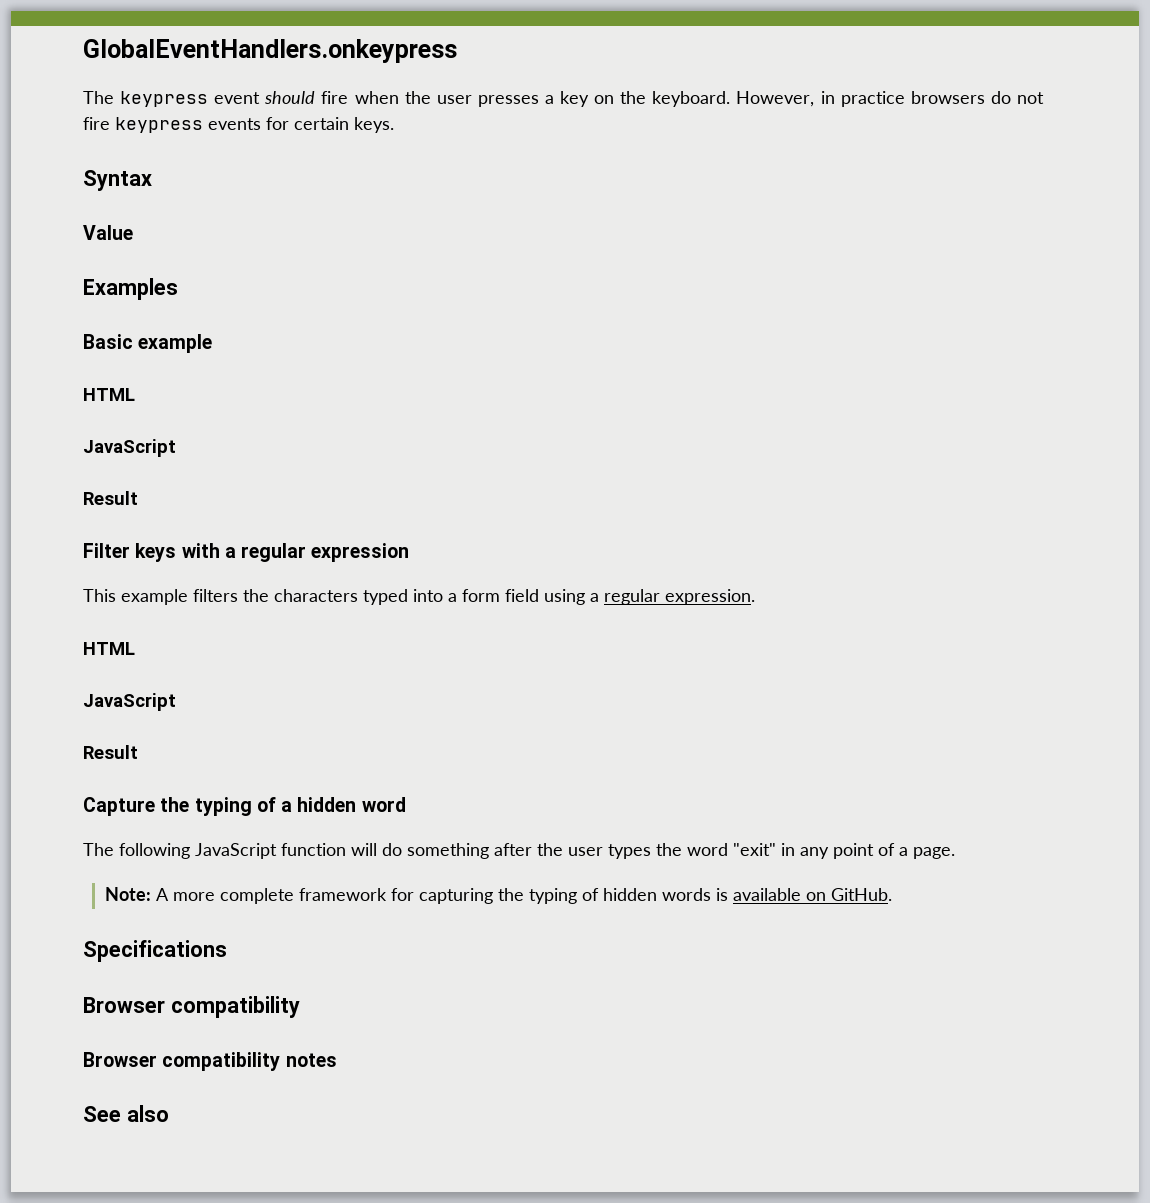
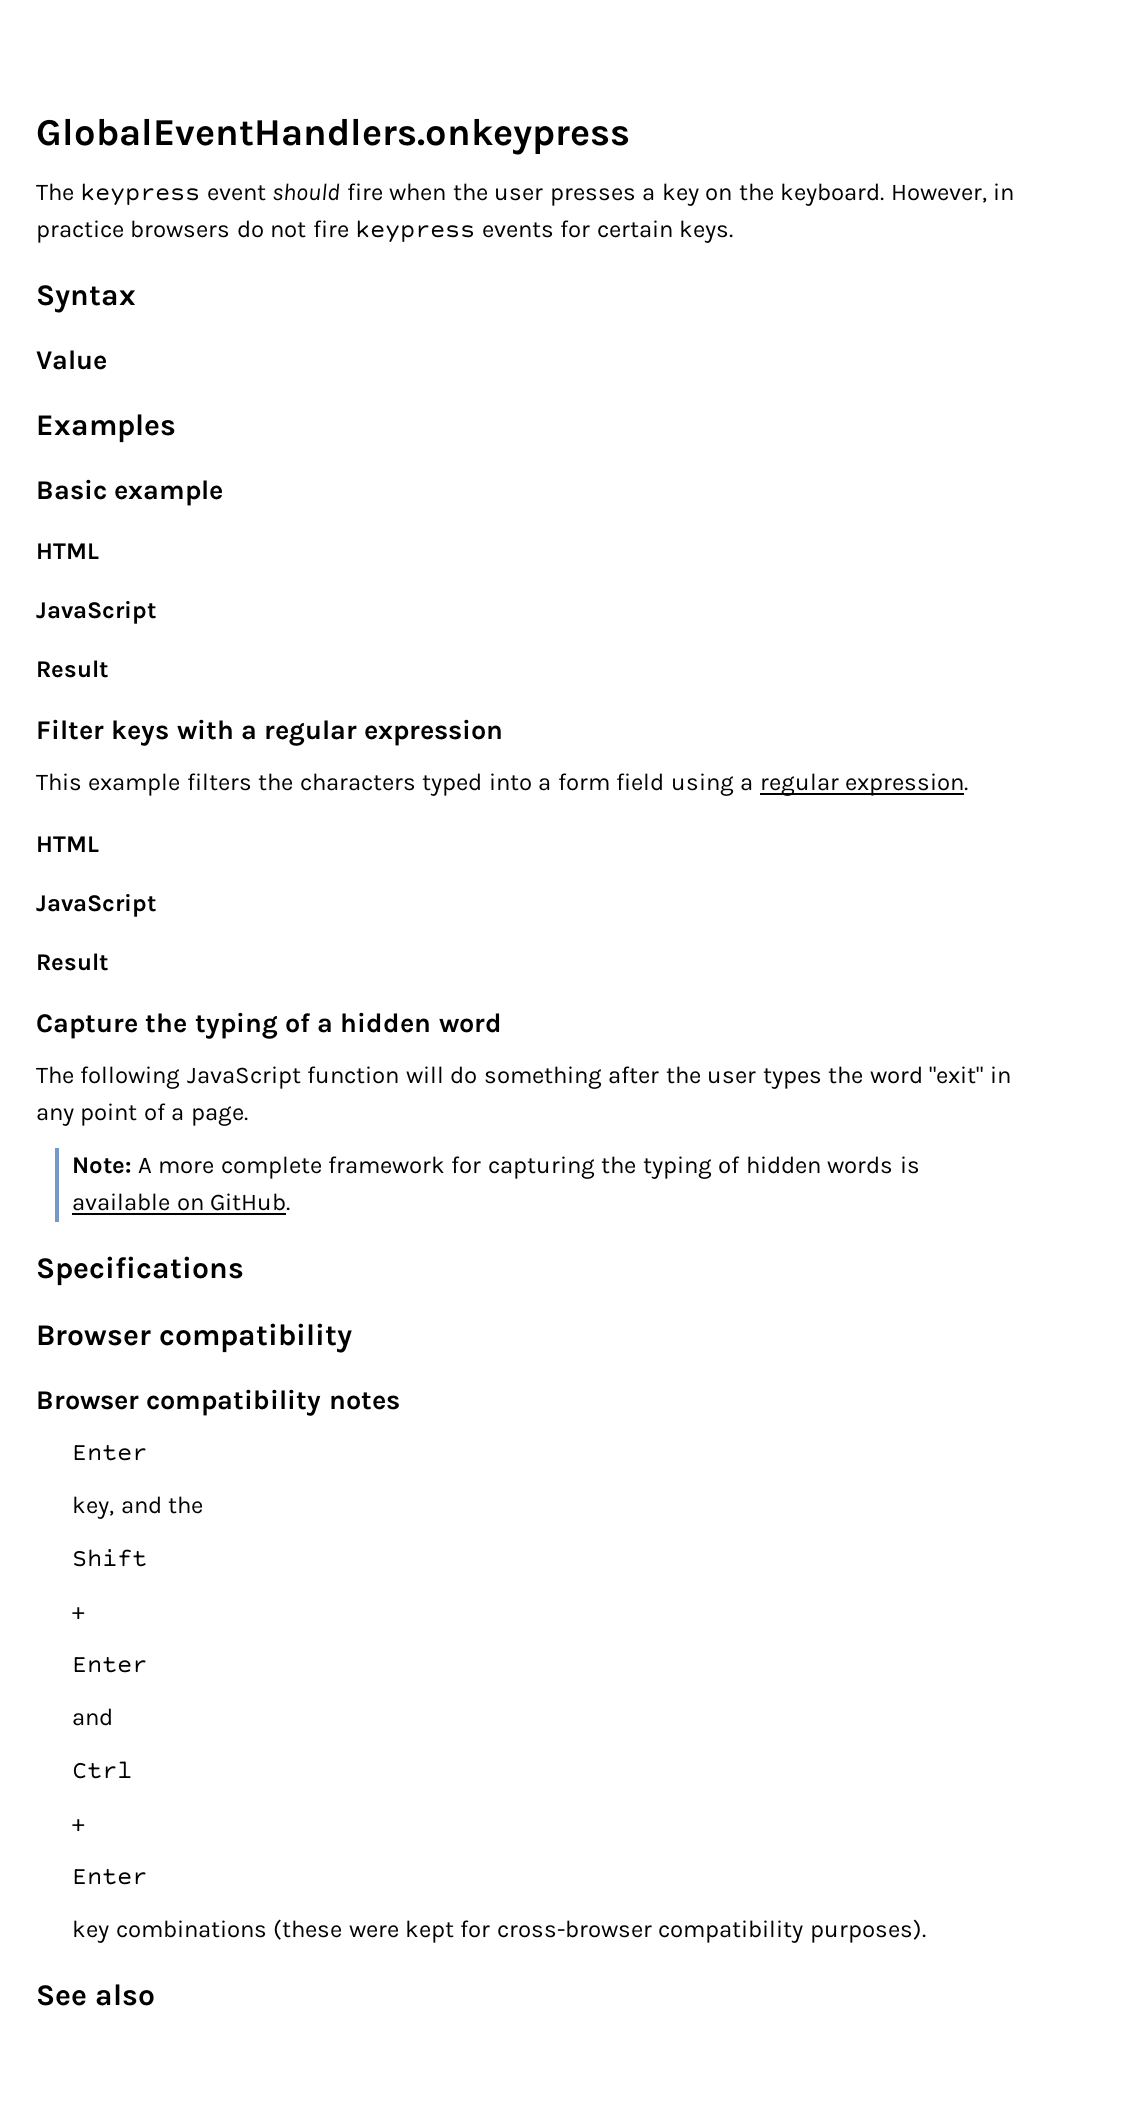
(337, 1060) none -> [72,1444,148,1461] [72,1496,204,1519] [72,1549,148,1567] [72,1607,86,1619] [72,1656,148,1673] [72,1708,114,1726] [72,1761,133,1779] [72,1819,86,1831] [72,1868,148,1885] [72,1919,926,1943] // Enter // key, and the // Shift // + // Enter // and // Ctrl // + // Enter // key combinations (these were kept for cross-browser compatibility purposes).

